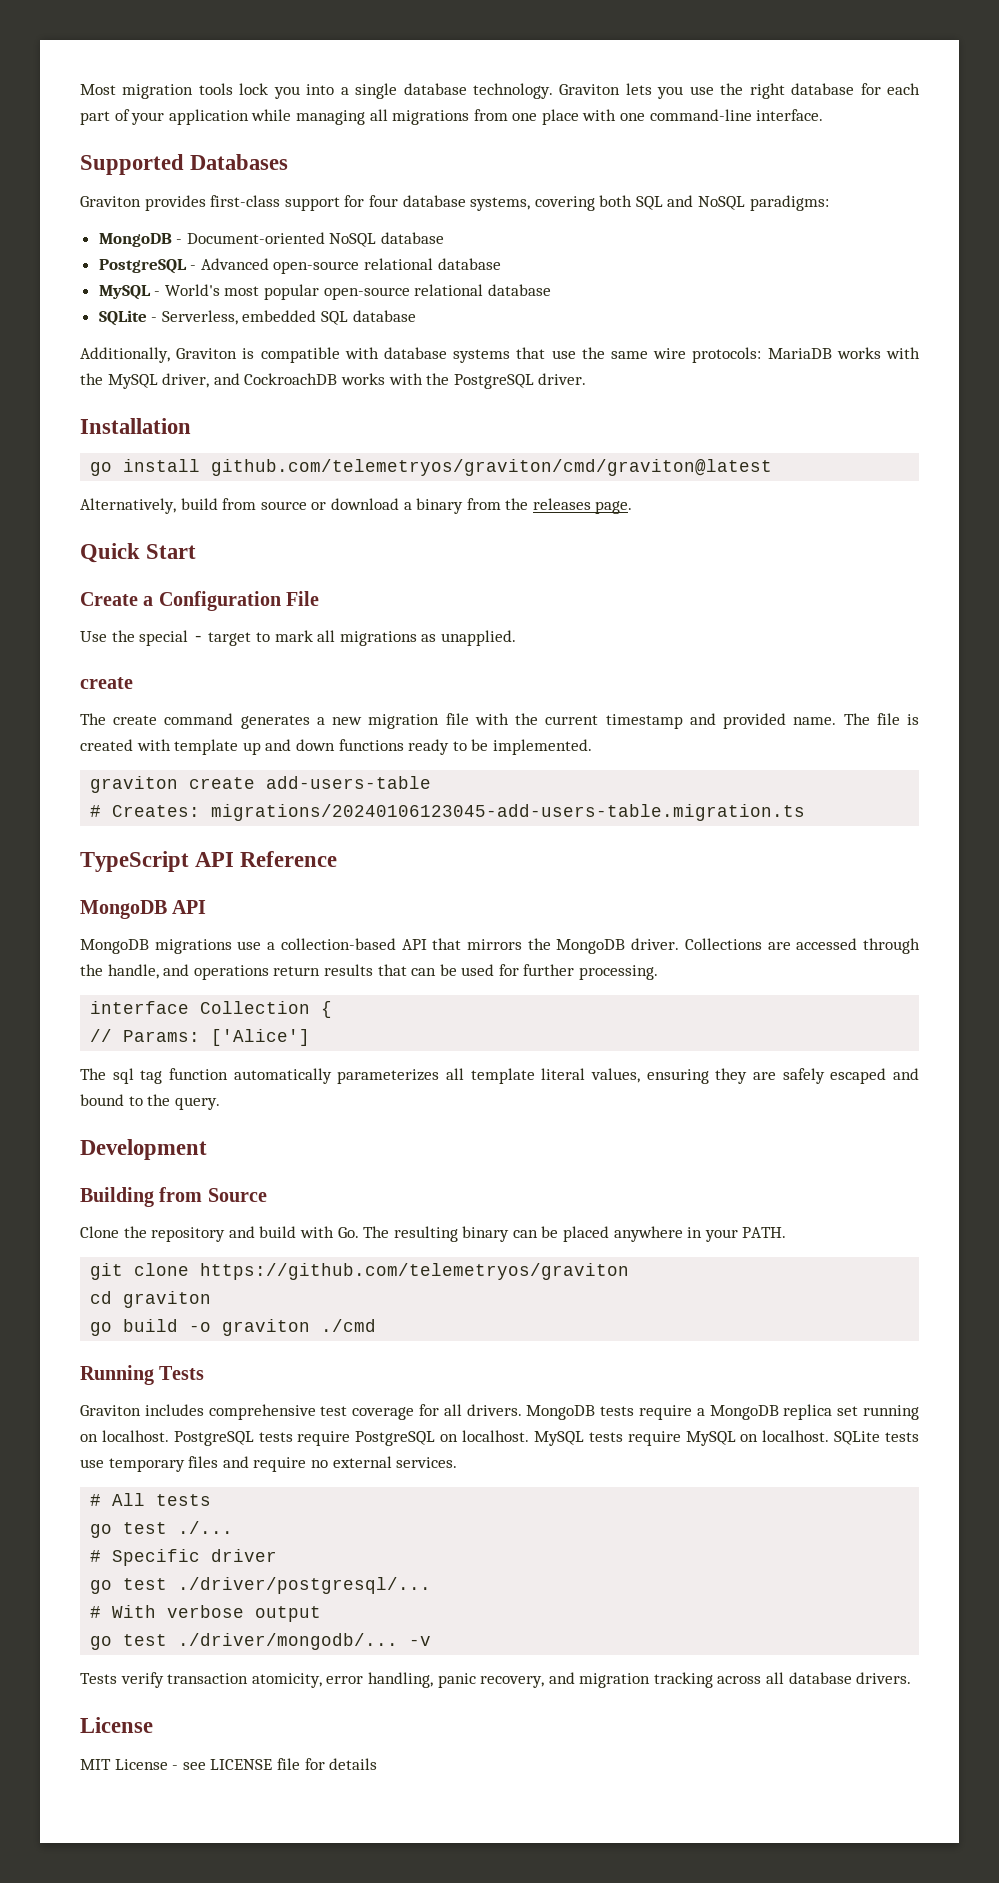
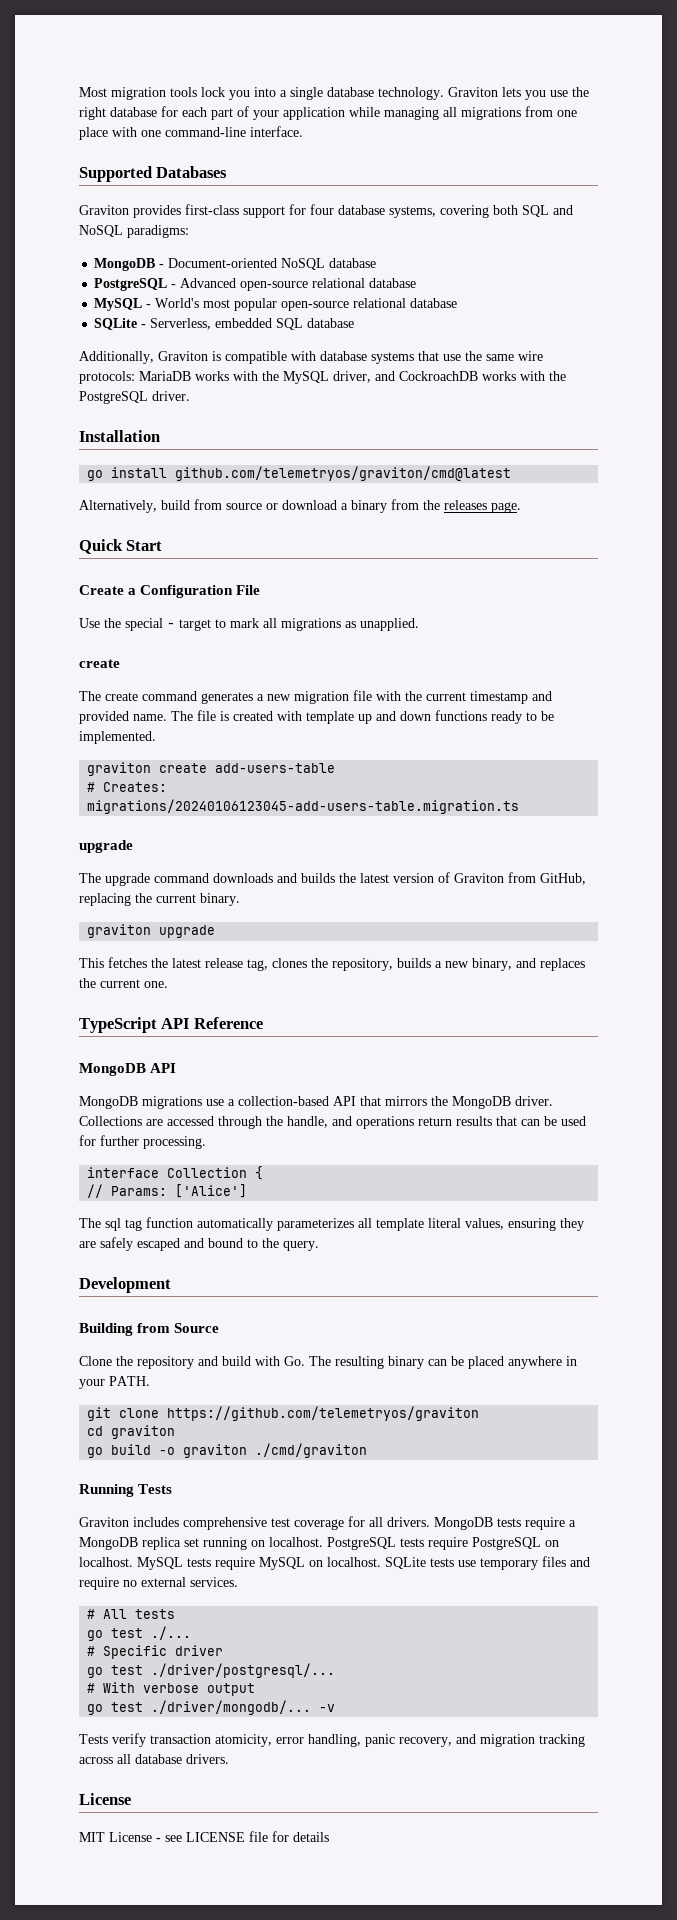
[211,459,773,476] github.com/telemetryos/graviton/cmd/graviton@latest -> [175,466,512,481] github.com/telemetryos/graviton/cmd@latest
(806, 812) none -> [79,840,133,853] [79,872,586,886] [79,893,240,906] [87,924,216,938] [79,957,585,971] [79,978,168,988] // upgrade // The upgrade command downloads and builds the latest version of Graviton from GitHub, replacing the current binary. // graviton upgrade // This fetches the latest release tag, clones the repository, builds a new binary, and replaces the current one.
[321,1319,377,1332] ./cmd -> [255,1443,368,1458] ./cmd/graviton

